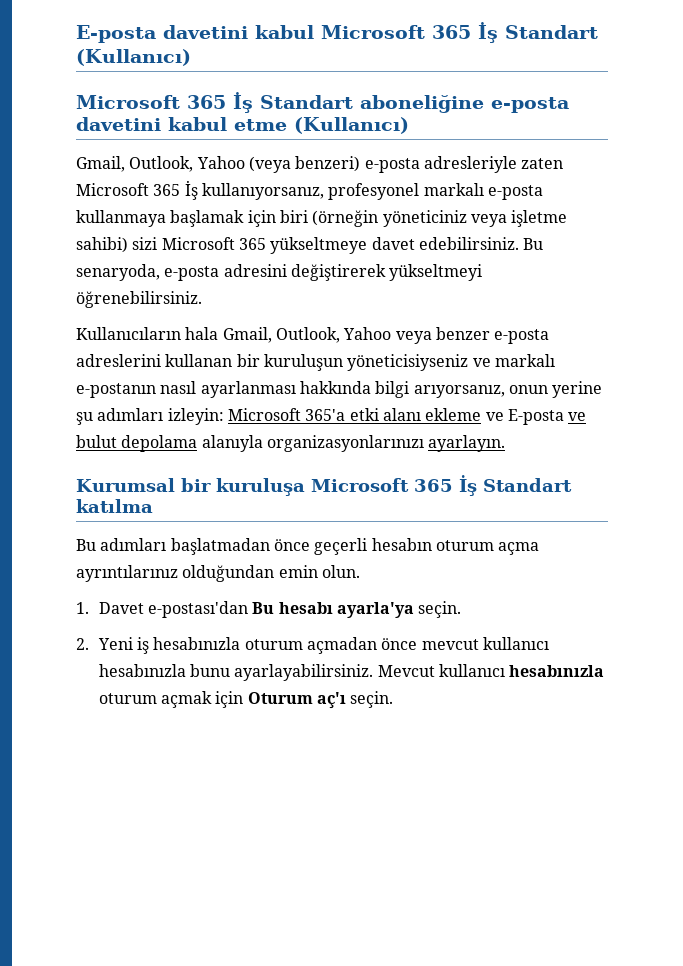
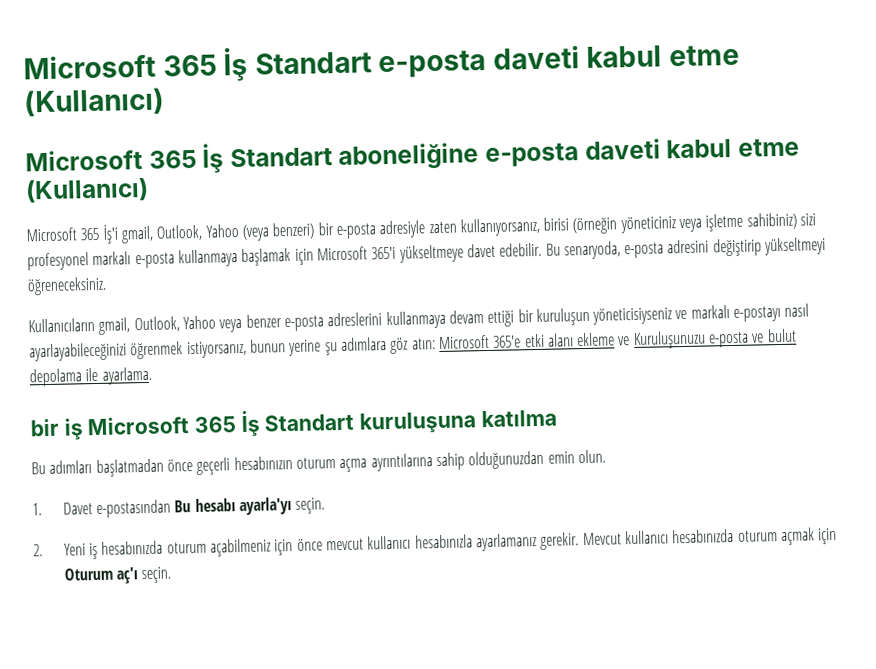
[76,22,598,43] E-posta davetini kabul Microsoft 365 İş Standart -> [23,44,740,82] Microsoft 365 İş Standart e-posta daveti kabul etme
[76,117,409,134] [76,156,564,173] [76,180,324,200] davetini kabul etme (Kullanıcı) // Gmail, Outlook, Yahoo (veya benzeri) e-posta adresleriyle zaten Microsoft 365 İş kullanıyorsanız, -> [584,137,800,160] [25,177,149,204] [26,212,817,244] daveti kabul etme (Kullanıcı) // Microsoft 365 İş'i gmail, Outlook, Yahoo (veya benzeri) bir e-posta adresiyle zaten kullanıyorsanız, birisi (örneğin yöneticiniz veya işletme sahibiniz) sizi
[279,210,568,227] [76,237,266,253] biri (örneğin yöneticiniz veya işletme sahibi) sizi Microsoft 365 -> [316,246,397,261] Microsoft 365'i
[418,237,519,250] edebilirsiniz. -> [499,242,543,257] edebilir.
[290,264,483,281] [76,291,202,308] değiştirerek yükseltmeyi öğrenebilirsiniz. -> [712,237,827,257] [27,276,107,296] değiştirip yükseltmeyi öğreneceksiniz.
[185,327,272,343] hala Gmail, -> [98,317,131,335] gmail,
[165,354,233,367] kullanan -> [385,310,515,330] kullanmaya devam ettiği
[76,381,603,398] [76,408,346,425] e-postanın nasıl ayarlanması hakkında bilgi arıyorsanız, onun yerine şu adımları izleyin: Microsoft 365'a -> [733,303,810,322] [29,334,522,362] e-postayı nasıl ayarlayabileceğinizi öğrenmek istiyorsanız, bunun yerine şu adımlara göz atın: Microsoft 365'e
[507,409,564,425] E-posta -> [632,330,750,350] Kuruluşunuzu e-posta
[201,435,506,452] [76,475,572,496] alanıyla organizasyonlarınızı ayarlayın. // Kurumsal bir kuruluşa Microsoft 365 İş Standart -> [85,366,152,385] [30,410,477,440] ile ayarlama. // bir iş Microsoft 365 İş Standart kuruluşuna
[371,538,432,551] hesabın -> [233,455,293,471] hesabınızın
[76,565,275,582] ayrıntılarınız olduğundan -> [370,450,545,472] ayrıntılarına sahip olduğunuzdan
[148,601,249,618] e-postası'dan -> [96,499,172,519] e-postasından
[337,602,415,618] ayarla'ya -> [239,497,293,516] ayarla'yı
[153,637,378,654] hesabınızla oturum açmadan -> [101,538,294,557] hesabınızda oturum açabilmeniz için
[190,664,374,681] bunu ayarlayabilirsiniz. -> [476,532,580,552] ayarlamanız gerekir.
[509,665,605,677] hesabınızla -> [672,528,735,544] hesabınızda

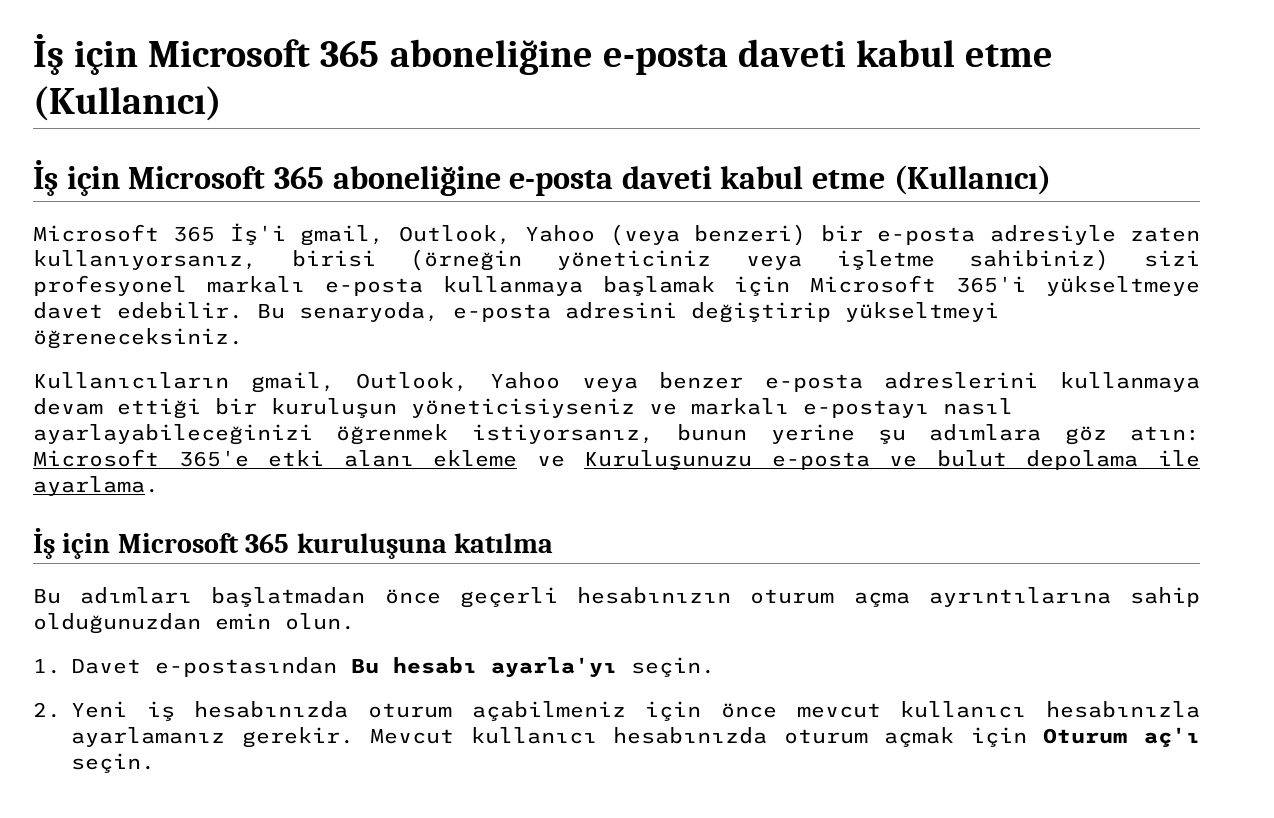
[23,44,740,82] [23,87,165,117] [25,143,333,173] Microsoft 365 İş Standart e-posta daveti kabul etme (Kullanıcı) // Microsoft 365 İş Standart -> [33,34,1053,75] [33,86,222,121] [33,160,324,196] İş için Microsoft 365 aboneliğine e-posta daveti kabul etme (Kullanıcı) // İş için Microsoft 365
[30,410,355,440] bir iş Microsoft 365 İş Standart -> [33,528,290,559] İş için Microsoft 365

